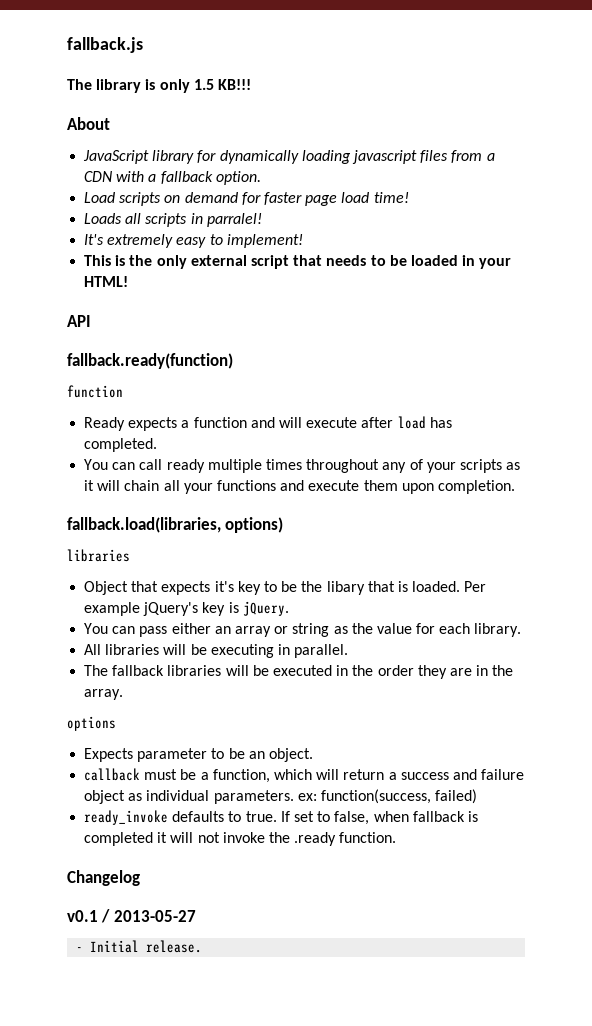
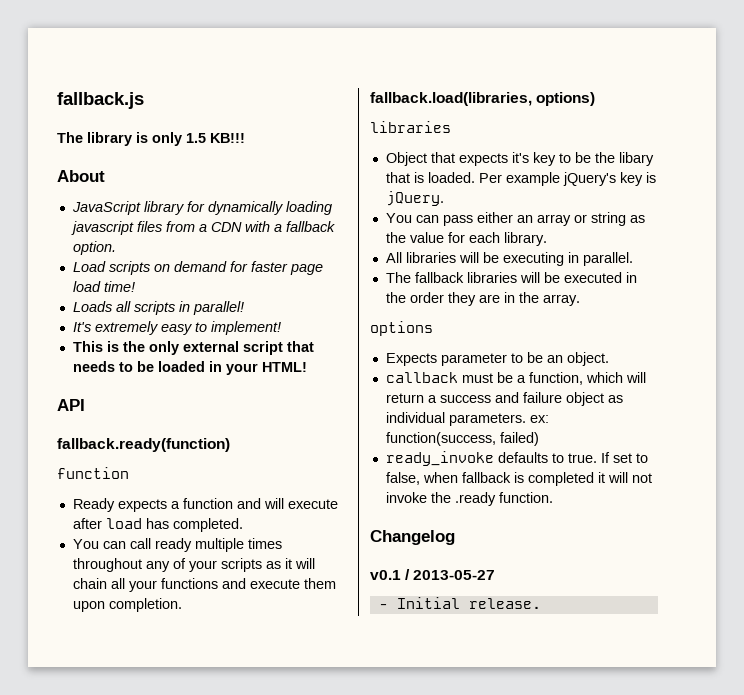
[206,213,262,227] parralel! -> [192,301,244,315] parallel!

